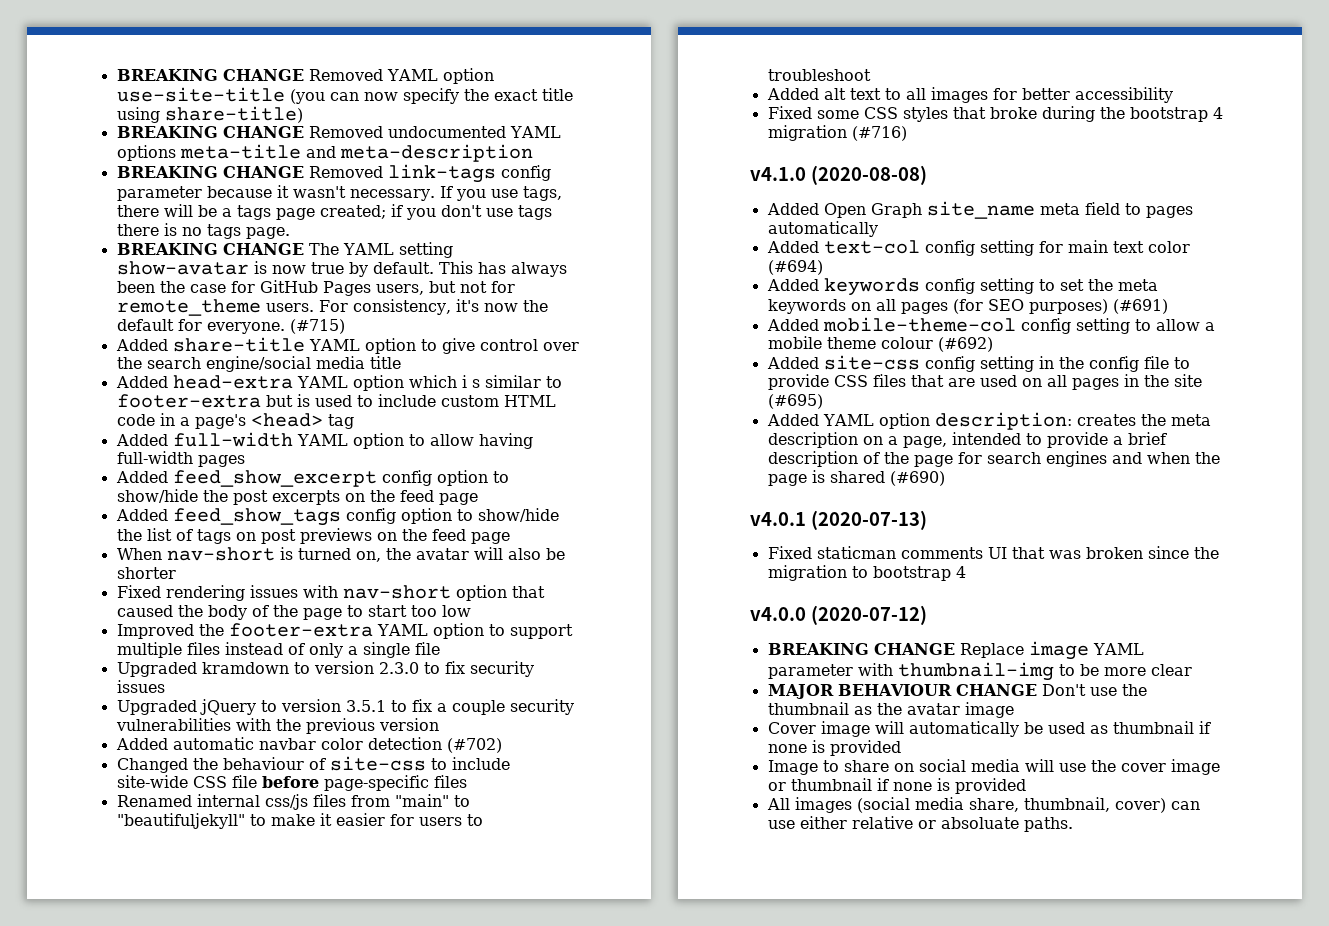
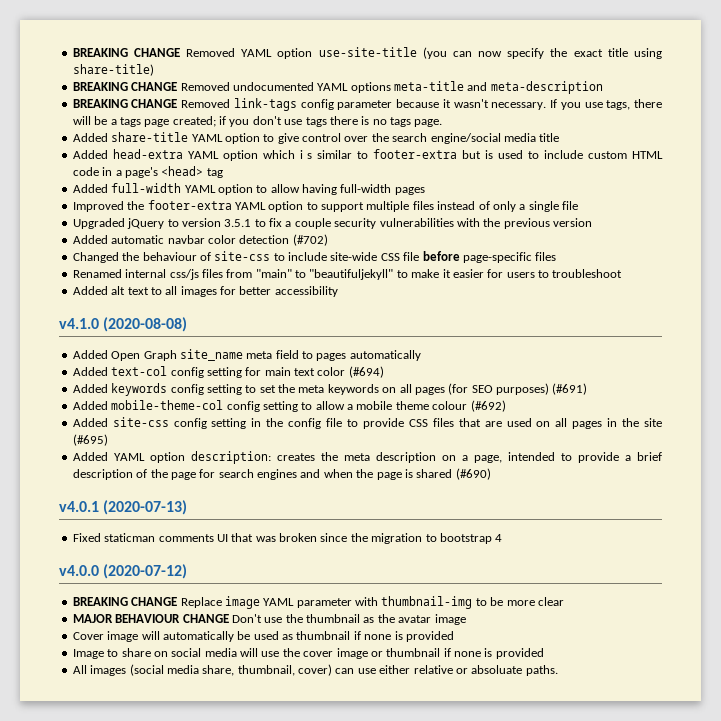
[116,242,453,258] [116,261,567,277] [116,280,515,296] [116,299,548,316] [116,319,345,334] // BREAKING CHANGE The YAML setting show-avatar is now true by default. This has always been the case for GitHub Pages users, but not for remote_theme users. For consistency, it's now the default for everyone. (#715) -> (443, 123) none
[115,470,509,487] [116,489,478,505] [115,508,559,526] [116,528,510,544] [116,547,565,562] [116,567,176,579] [116,585,545,601] [116,605,471,620] // Added feed_show_excerpt config option to show/hide the post excerpts on the feed page // Added feed_show_tags config option to show/hide the list of tags on post previews on the feed page // When nav-short is turned on, the avatar will also be shorter // Fixed rendering issues with nav-short option that caused the body of the page to start too low -> (425, 191) none
[116,661,534,677] [116,680,165,693] // Upgraded kramdown to version 2.3.0 to fix security issues -> (578, 205) none
[767,106,1223,122] [767,125,907,141] // Fixed some CSS styles that broke during the bootstrap 4 migration (#716) -> (338, 291) none

